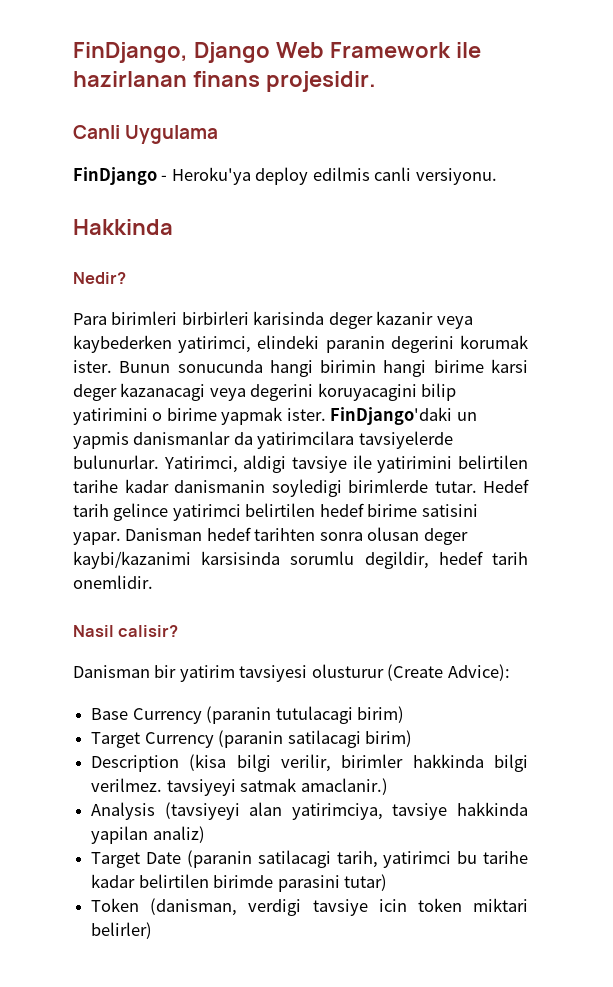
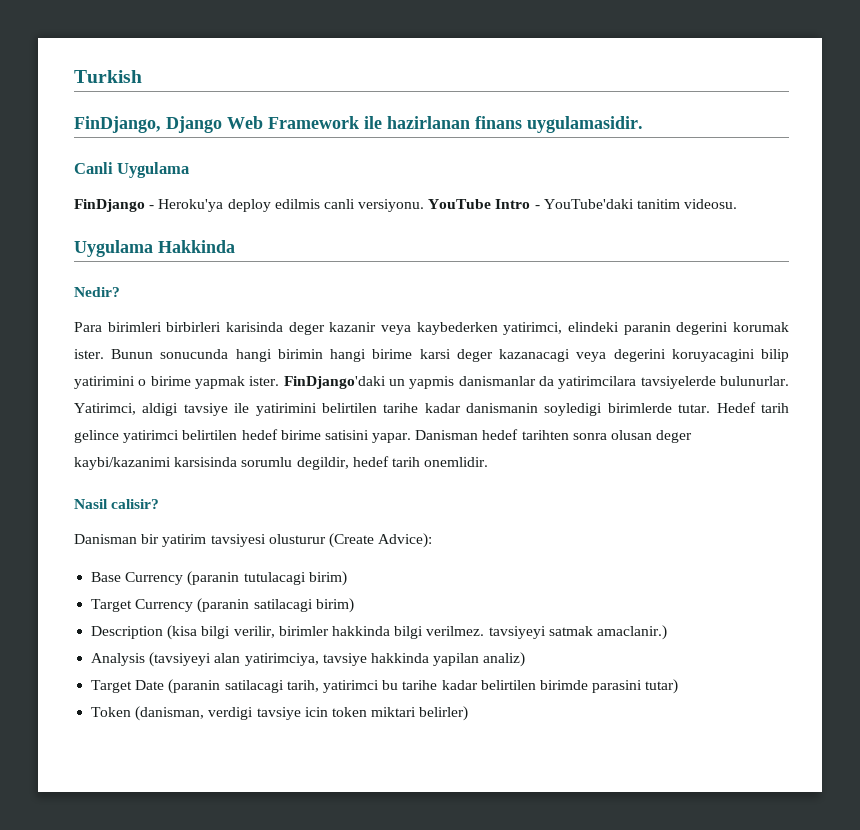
(73, 52) none -> [74,70,142,83] Turkish //
[265,71,376,92] projesidir. -> [527,116,643,133] uygulamasidir.
(497, 176) // -> [428,199,738,209] [74,240,153,257] YouTube Intro - YouTube'daki tanitim videosu. // Uygulama

